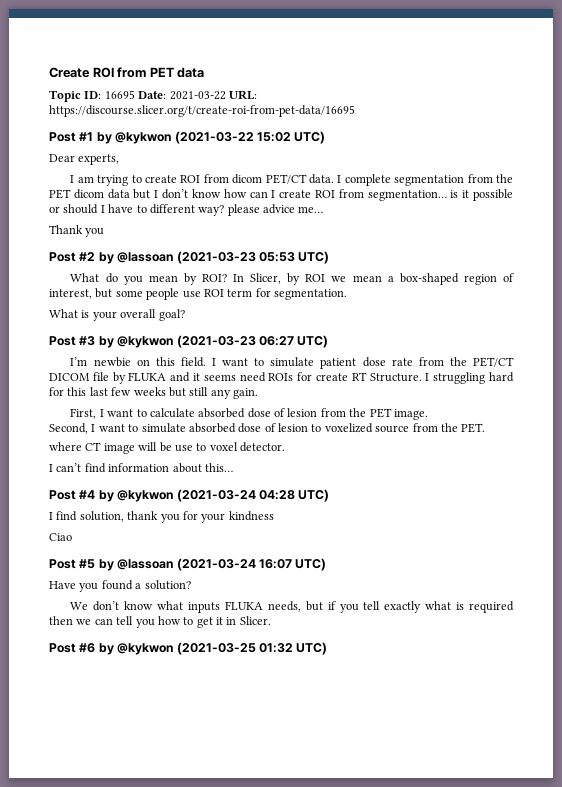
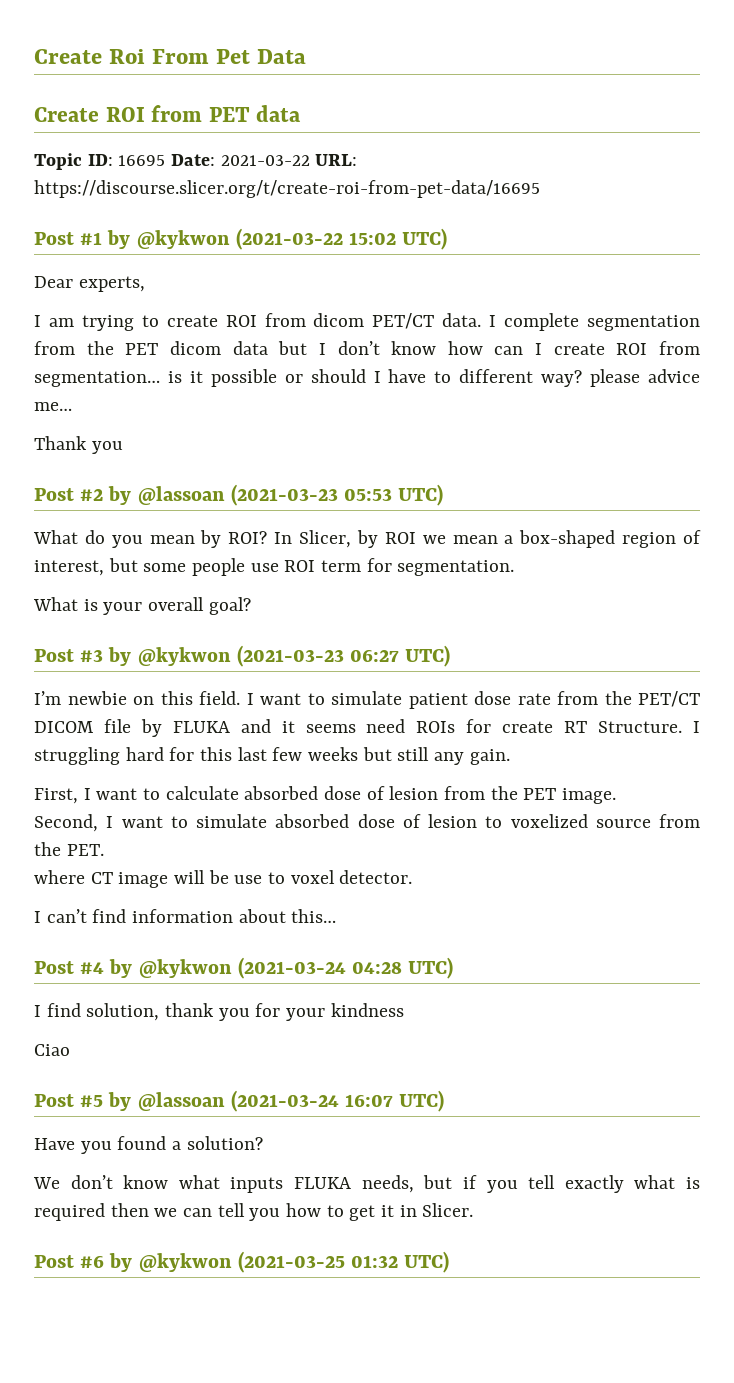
[49,67,90,78] Create -> [34,49,306,64] [34,107,99,122] Create Roi From Pet Data // Create

